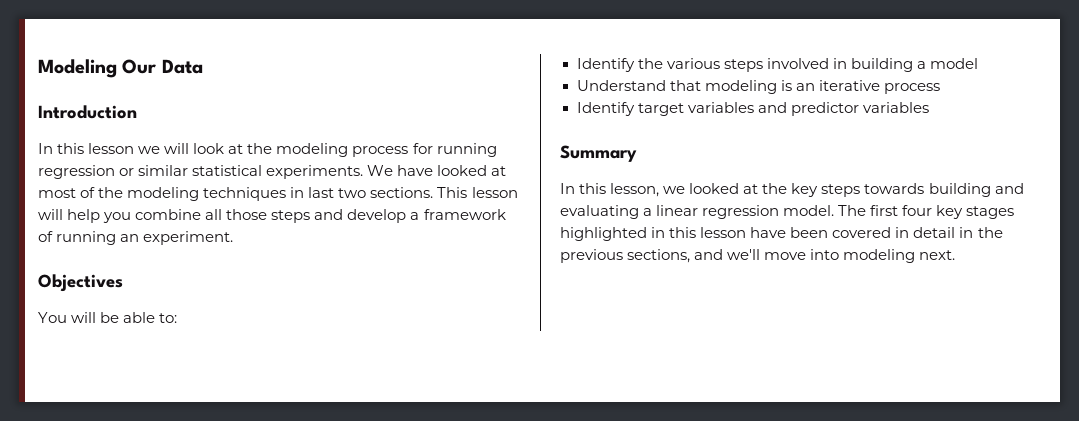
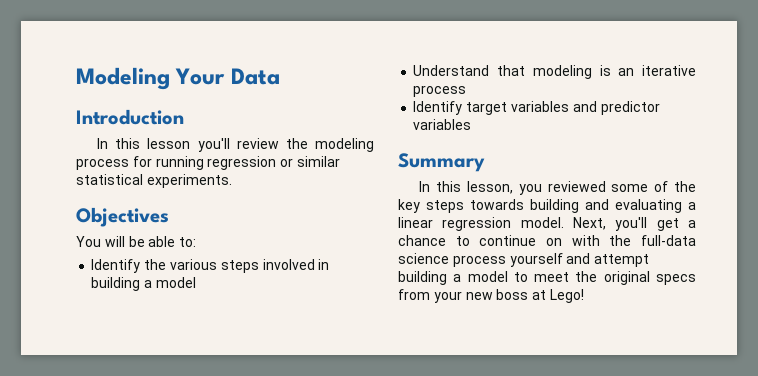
[122,59,157,74] Our -> [175,68,226,85] Your
[138,143,244,154] we will look at -> [197,138,279,152] you'll review
[367,165,507,176] [38,187,518,201] [38,209,506,223] [38,231,234,245] We have looked at most of the modeling techniques in last two sections. This lesson will help you combine all those steps and develop a framework of running an experiment. -> (232, 181) none
[663,183,759,194] we looked at -> [518,181,669,195] you reviewed some of
[838,205,1015,219] [560,227,1003,241] [560,249,956,263] The first four key stages highlighted in this lesson have been covered in detail in the previous sections, and we'll move into modeling next. -> [573,217,696,231] [398,235,696,246] [398,253,650,267] [398,271,696,285] [398,289,584,303] Next, you'll get a chance to continue on with the full-data science process yourself and attempt building a model to meet the original specs from your new boss at Lego!

